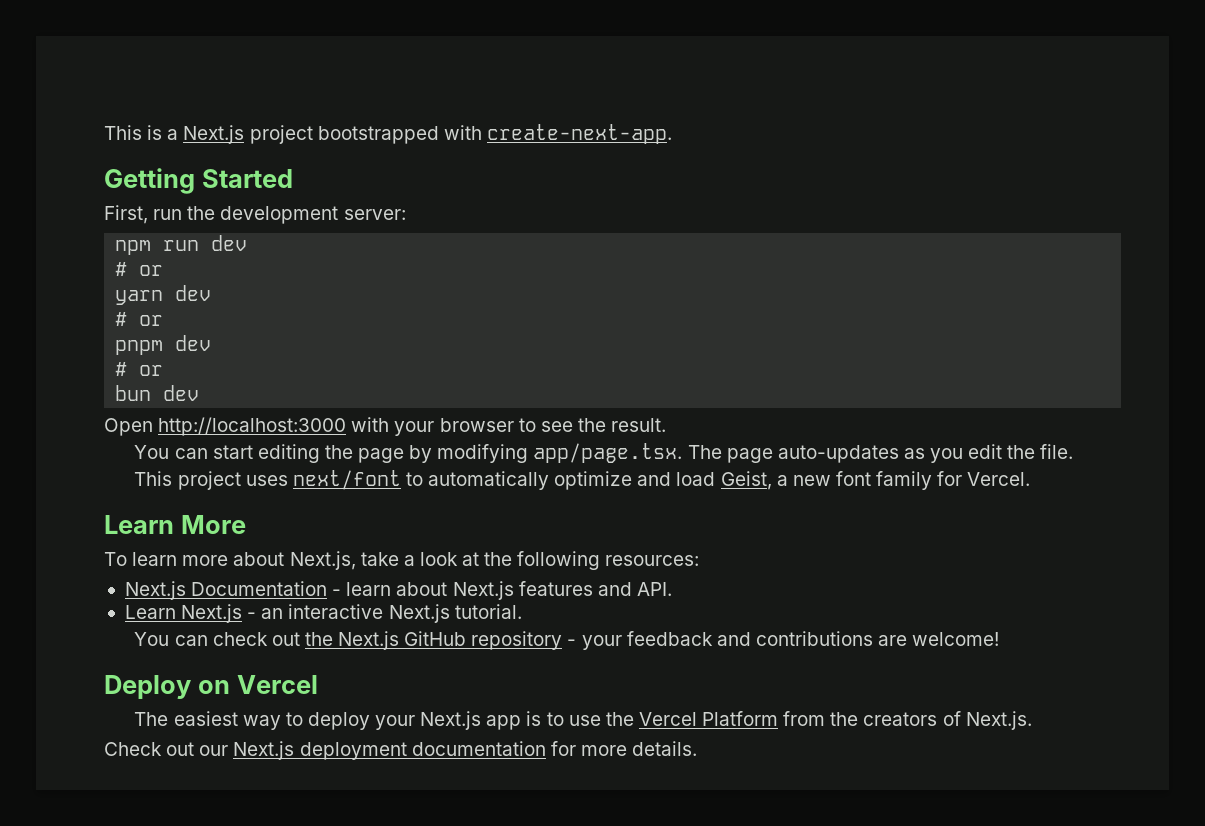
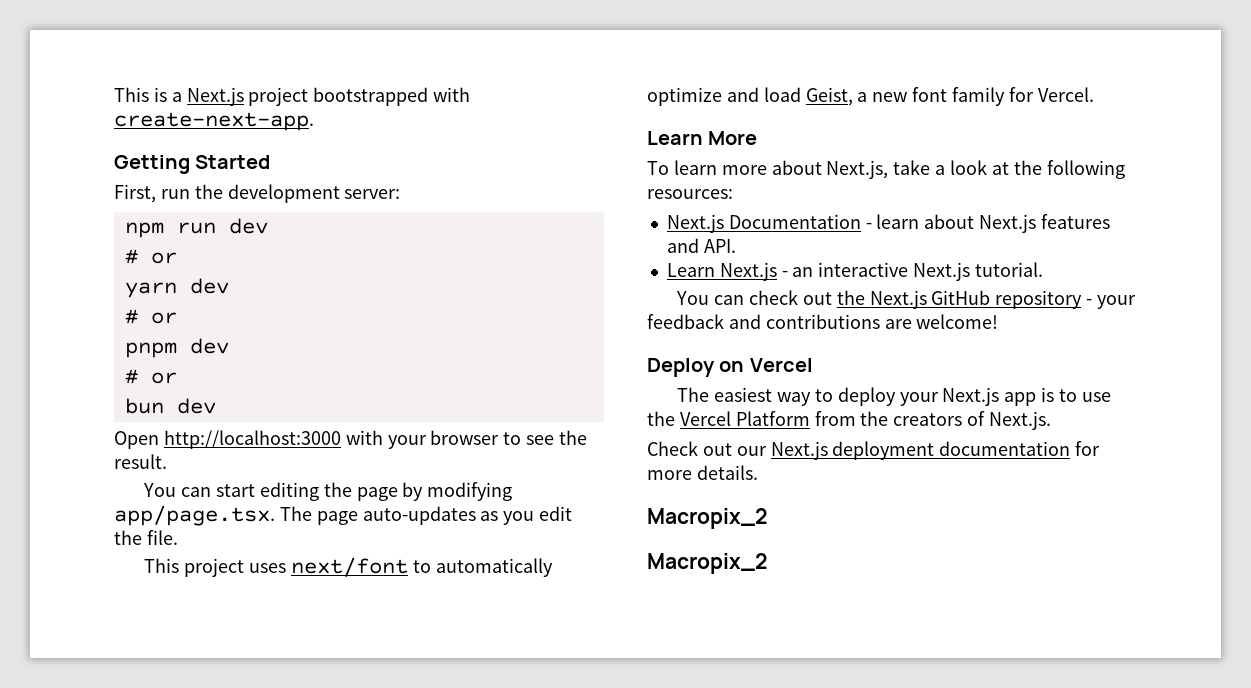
(698, 748) none -> [647,508,768,529] [647,553,768,574] // Macropix_2 // Macropix_2

